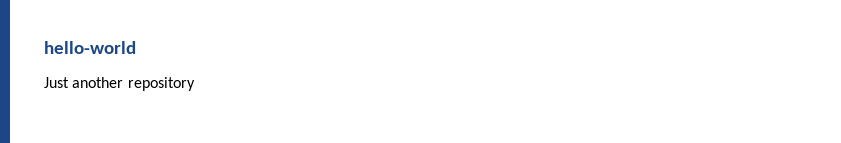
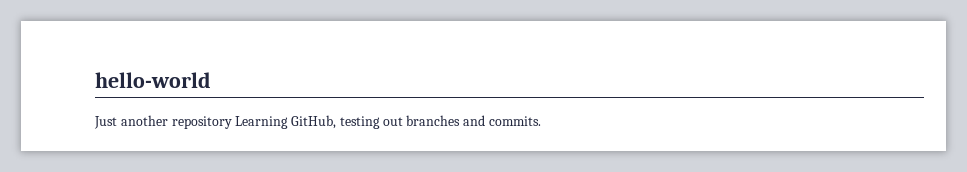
(195, 84) none -> [235,115,542,129] Learning GitHub, testing out branches and commits.

